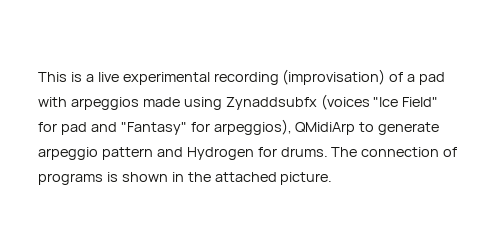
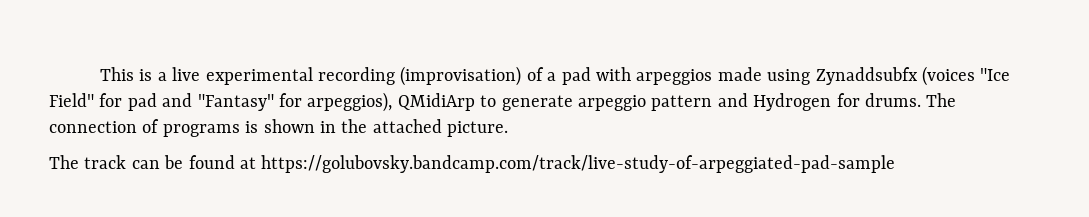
(333, 178) none -> [49,155,896,173] // The track can be found at https://golubovsky.bandcamp.com/track/live-study-of-arpeggiated-pad-sample

